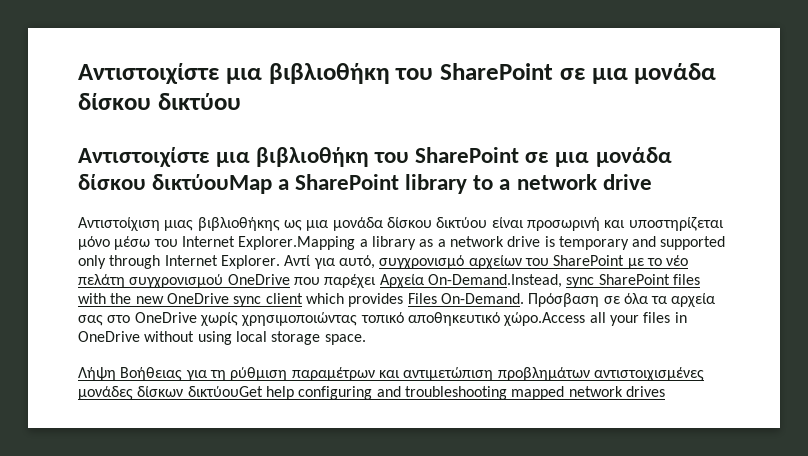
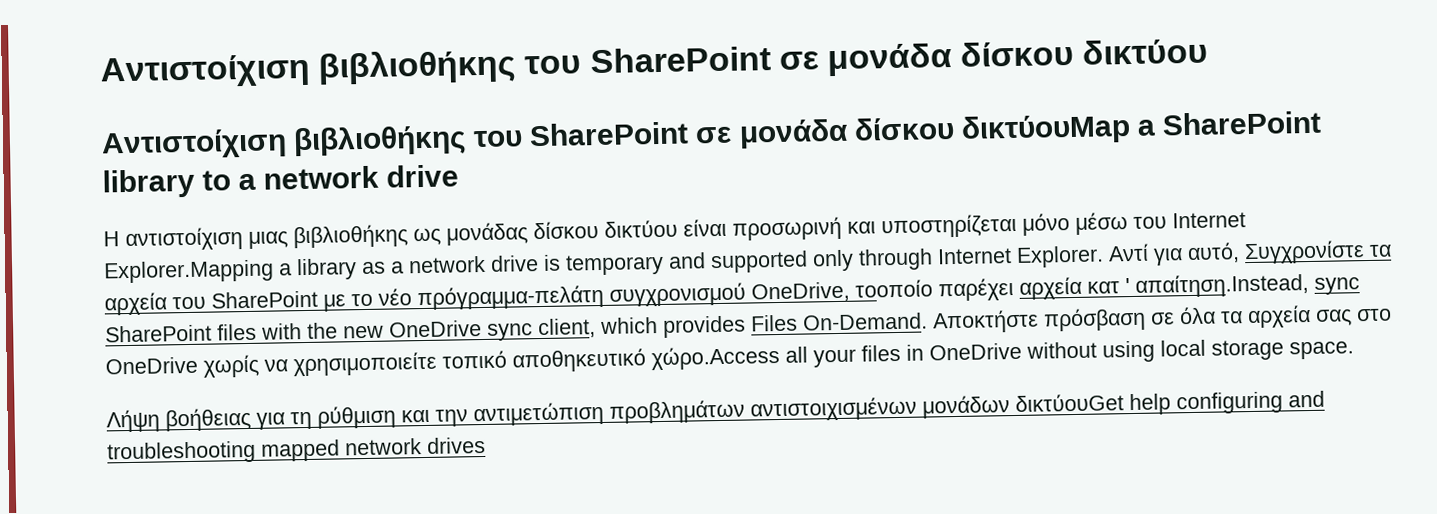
[78,63,628,84] Αντιστοιχίστε μια βιβλιοθήκη του SharePoint σε μια -> [100,46,819,89] Αντιστοίχιση βιβλιοθήκης του SharePoint σε
[78,147,590,167] Αντιστοιχίστε μια βιβλιοθήκη του SharePoint σε μια -> [101,121,733,160] Αντιστοίχιση βιβλιοθήκης του SharePoint σε
[78,217,160,231] Αντιστοίχιση -> [103,227,243,252] Η αντιστοίχιση
[306,217,383,231] μια μονάδα -> [446,222,528,246] μονάδας
[379,255,522,269] συγχρονισμό αρχείων -> [1244,240,1392,265] [104,292,167,316] Συγχρονίστε τα αρχεία
[78,274,562,288] πελάτη συγχρονισμού OneDrive που παρέχει Αρχεία On-Demand.Instead, -> [417,273,1309,311] πρόγραμμα-πελάτη συγχρονισμού OneDrive, τοοποίο παρέχει αρχεία κατ ' απαίτηση.Instead,
[265,293,303,304] client -> [538,318,596,339] client,
[528,293,600,307] Πρόσβαση -> [932,307,1146,334] Αποκτήστε πρόσβαση
[241,312,358,326] χρησιμοποιώντας -> [264,351,437,377] να χρησιμοποιείτε
[120,367,183,381] Βοήθειας -> [165,407,251,432] βοήθειας
[291,367,704,381] [78,386,184,400] παραμέτρων και αντιμετώπιση προβλημάτων αντιστοιχισμένες μονάδες δίσκων -> [401,395,1010,427] και την αντιμετώπιση προβλημάτων αντιστοιχισμένων μονάδων

